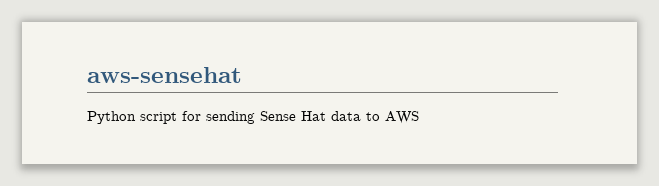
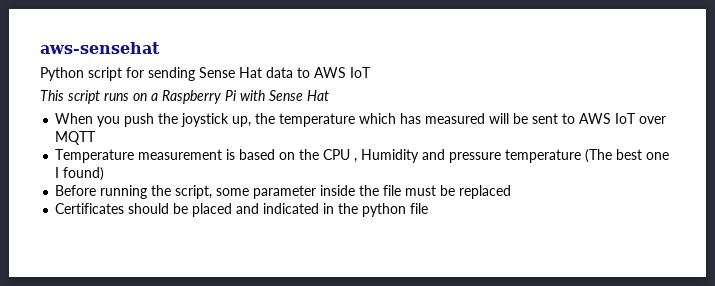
(419, 117) none -> [350,67,371,78] [40,90,329,104] [55,113,667,127] [55,131,97,145] [55,149,670,163] [55,167,105,181] [55,185,512,199] [55,203,429,217] IoT // This script runs on a Raspberry Pi with Sense Hat // When you push the joystick up, the temperature which has measured will be sent to AWS IoT over MQTT // Temperature measurement is based on the CPU , Humidity and pressure temperature (The best one I found) // Before running the script, some parameter inside the file must be replaced // Certificates should be placed and indicated in the python file

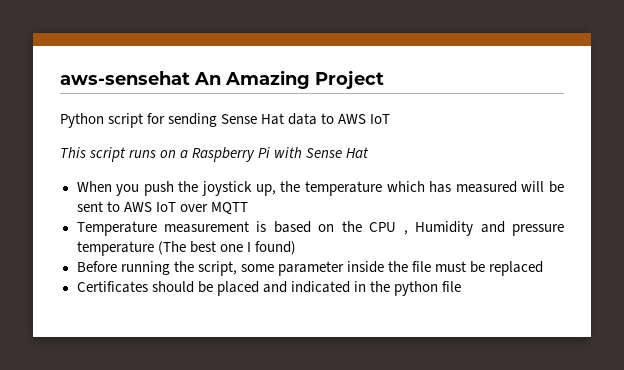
(160, 48) none -> [194,70,384,89] An Amazing Project

